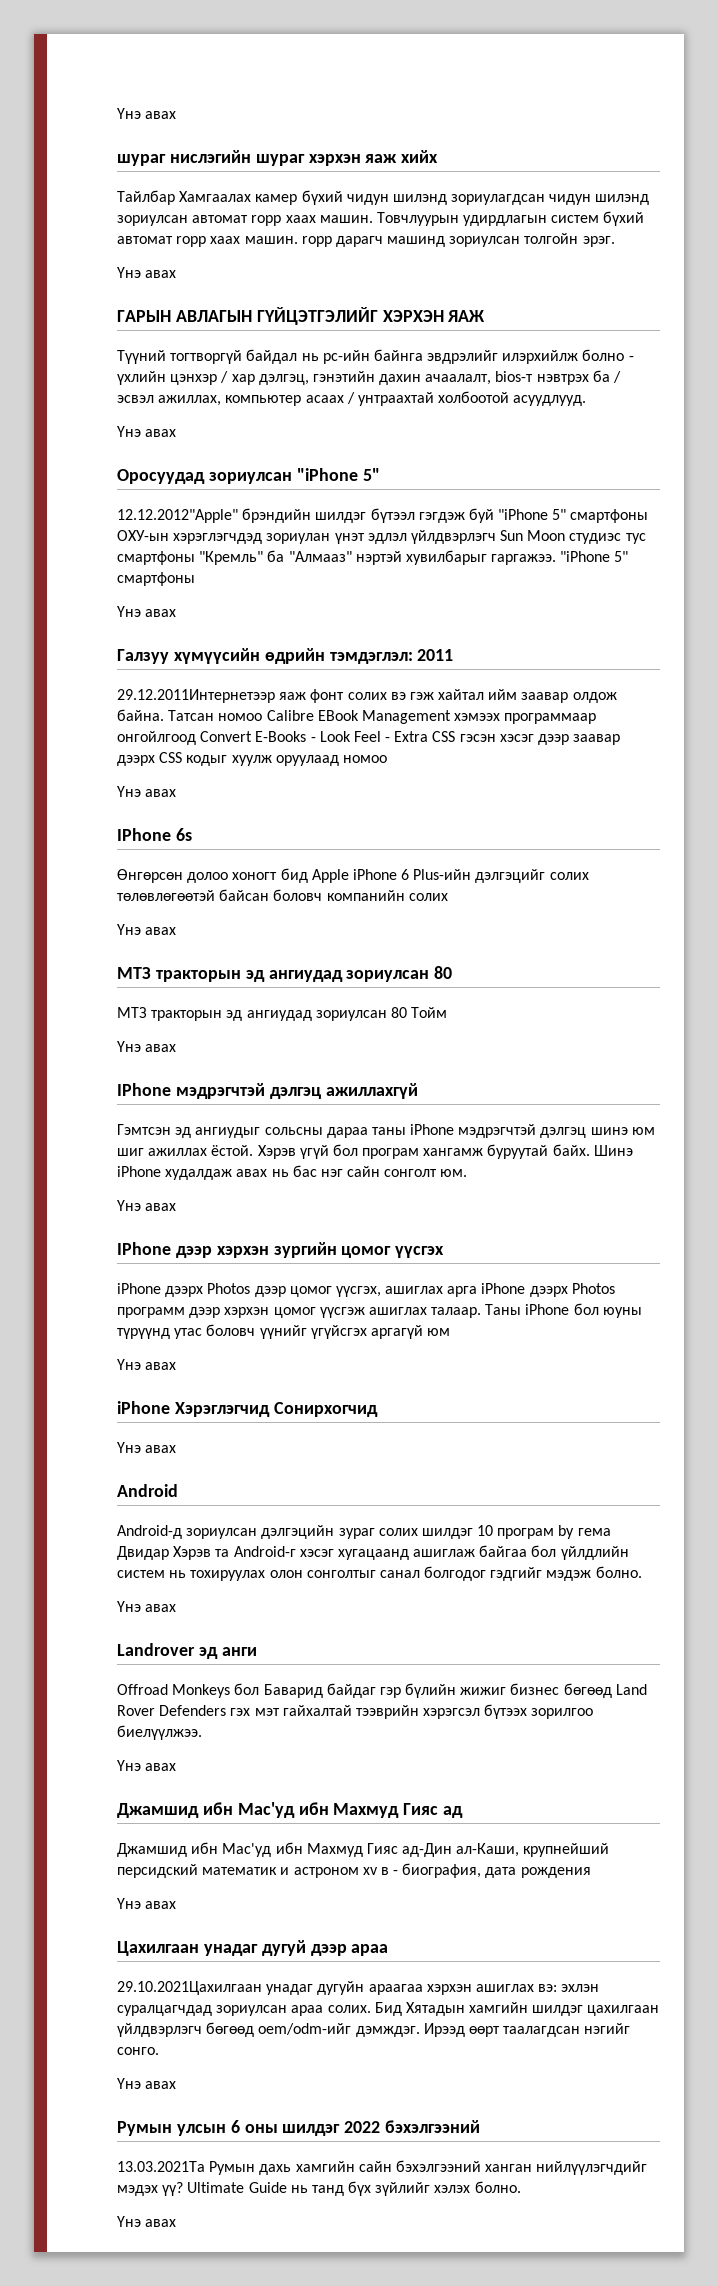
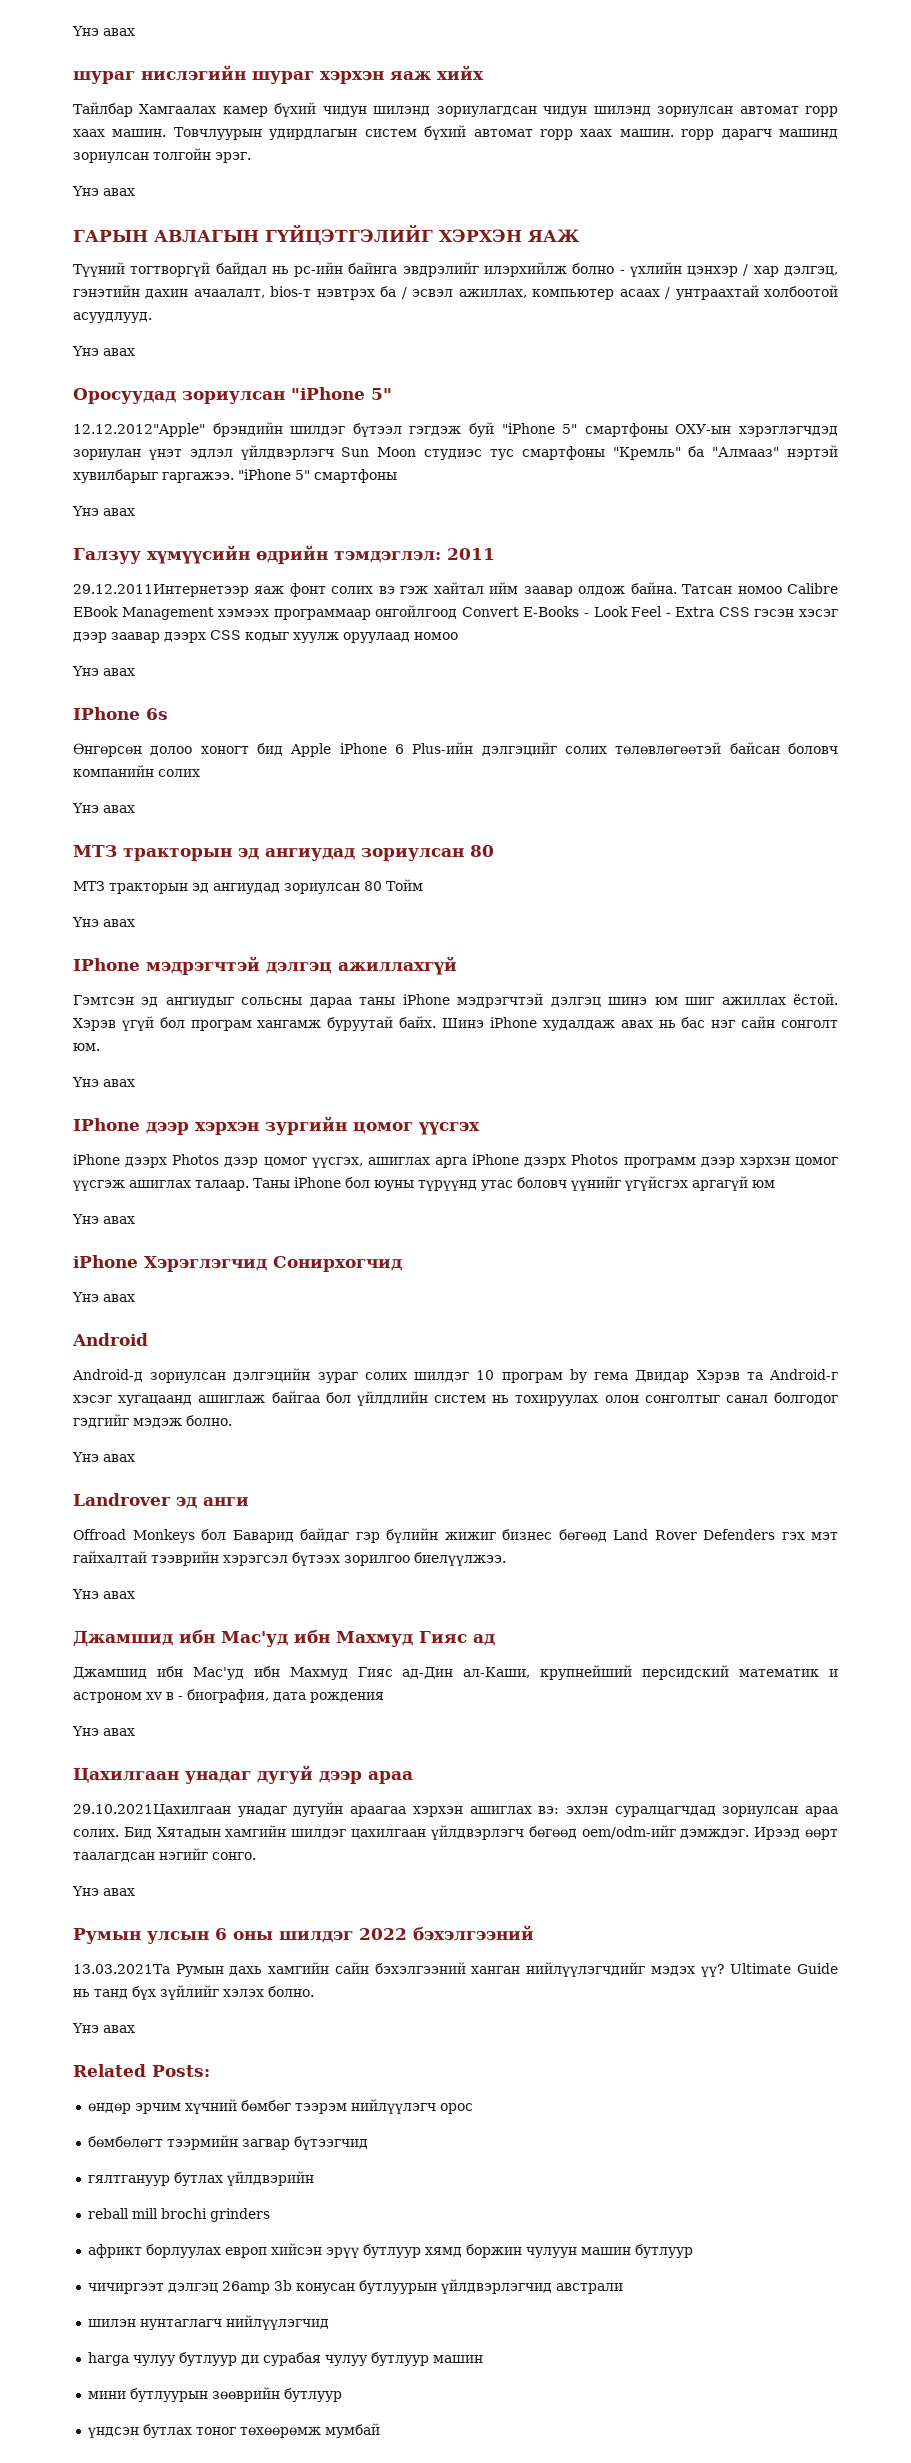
(177, 2223) none -> [73,2064,210,2077] [87,2099,473,2114] [87,2135,368,2150] [87,2171,314,2186] [87,2208,270,2222] [87,2243,693,2258] [87,2279,623,2294] [87,2315,329,2330] [87,2352,483,2366] [87,2387,342,2402] [86,2423,380,2438] // Related Posts: // өндөр эрчим хүчний бөмбөг тээрэм нийлүүлэгч орос // бөмбөлөгт тээрмийн загвар бүтээгчид // гялтгануур бутлах үйлдвэрийн // reball mill brochi grinders // африкт борлуулах европ хийсэн эрүү бутлуур хямд боржин чулуун машин бутлуур // чичиргээт дэлгэц 26amp 3b конусан бутлуурын үйлдвэрлэгчид австрали // шилэн нунтаглагч нийлүүлэгчид // harga чулуу бутлуур ди сурабая чулуу бутлуур машин // мини бутлуурын зөөврийн бутлуур // үндсэн бутлах тоног төхөөрөмж мумбай

